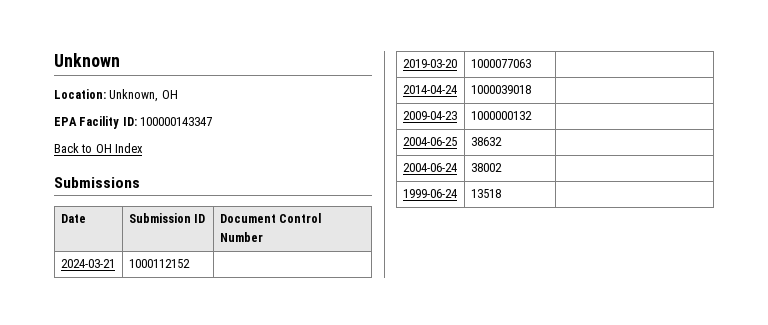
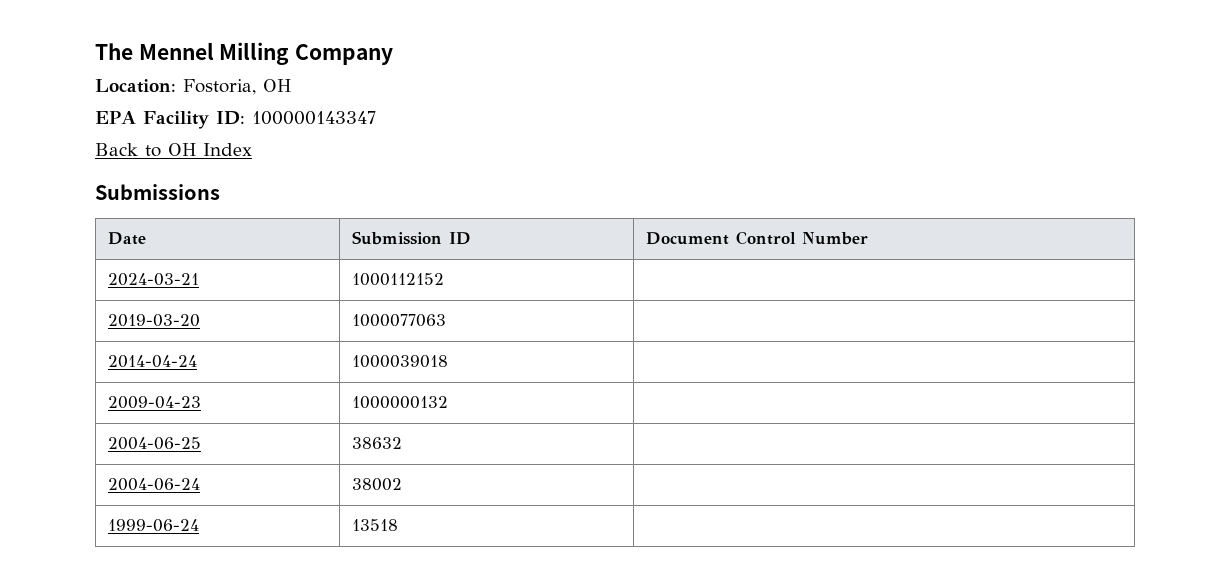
[54,53,120,67] Unknown -> [95,42,394,65] The Mennel Milling Company
[109,89,159,102] Unknown, -> [183,79,256,95] Fostoria,

